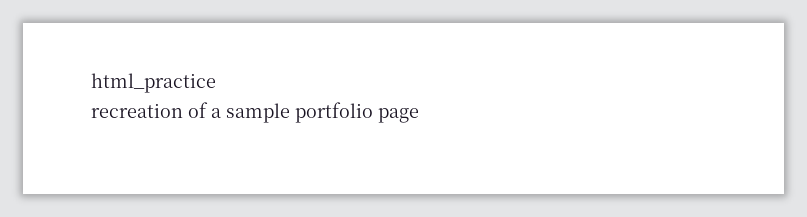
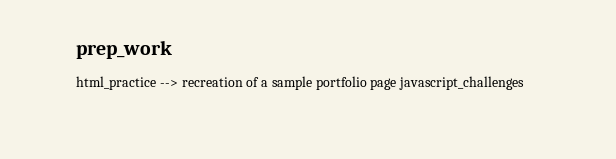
(91, 83) none -> [76,40,172,59] prep_work //
(216, 83) // -> [159,80,178,87] -->
(419, 115) none -> [399,76,525,90] javascript_challenges

